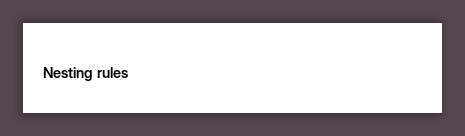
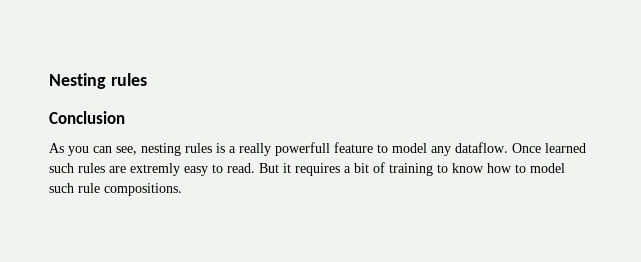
(128, 72) none -> [49,111,125,124] [49,142,586,156] [49,162,565,176] [49,183,182,196] // Conclusion // As you can see, nesting rules is a really powerfull feature to model any dataflow. Once learned such rules are extremly easy to read. But it requires a bit of training to know how to model such rule compositions.

